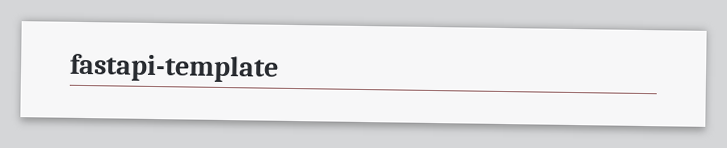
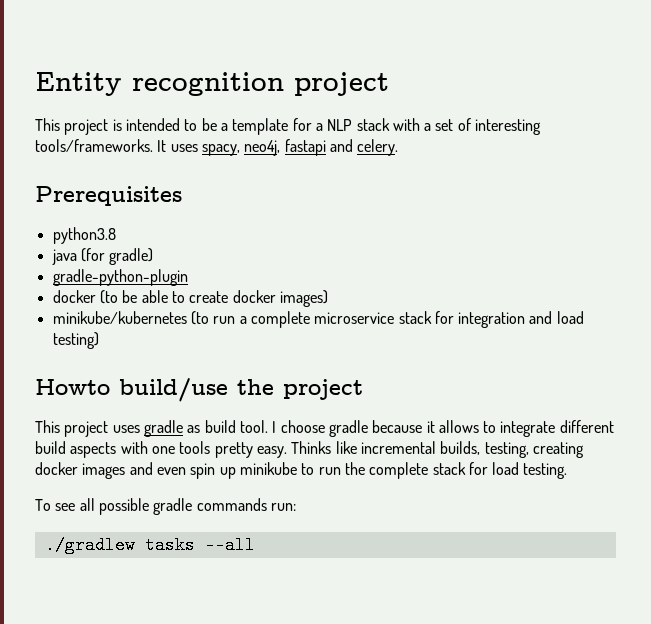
[69,53,279,83] fastapi-template -> [35,72,389,96] [35,118,542,135] [35,139,399,156] [35,186,182,206] [52,227,116,244] [51,248,154,265] [52,269,188,286] [52,290,328,307] [52,311,584,328] [52,332,99,349] [35,378,363,402] [35,420,614,437] [35,441,584,458] [35,462,568,479] [35,498,296,515] [44,536,255,554] Entity recognition project // This project is intended to be a template for a NLP stack with a set of interesting tools/frameworks. It uses spacy, neo4j, fastapi and celery. // Prerequisites // python3.8 // java (for gradle) // gradle-python-plugin // docker (to be able to create docker images) // minikube/kubernetes (to run a complete microservice stack for integration and load testing) // Howto build/use the project // This project uses gradle as build tool. I choose gradle because it allows to integrate different build aspects with one tools pretty easy. Thinks like incremental builds, testing, creating docker images and even spin up minikube to run the complete stack for load testing. // To see all possible gradle commands run: // ./gradlew tasks --all

